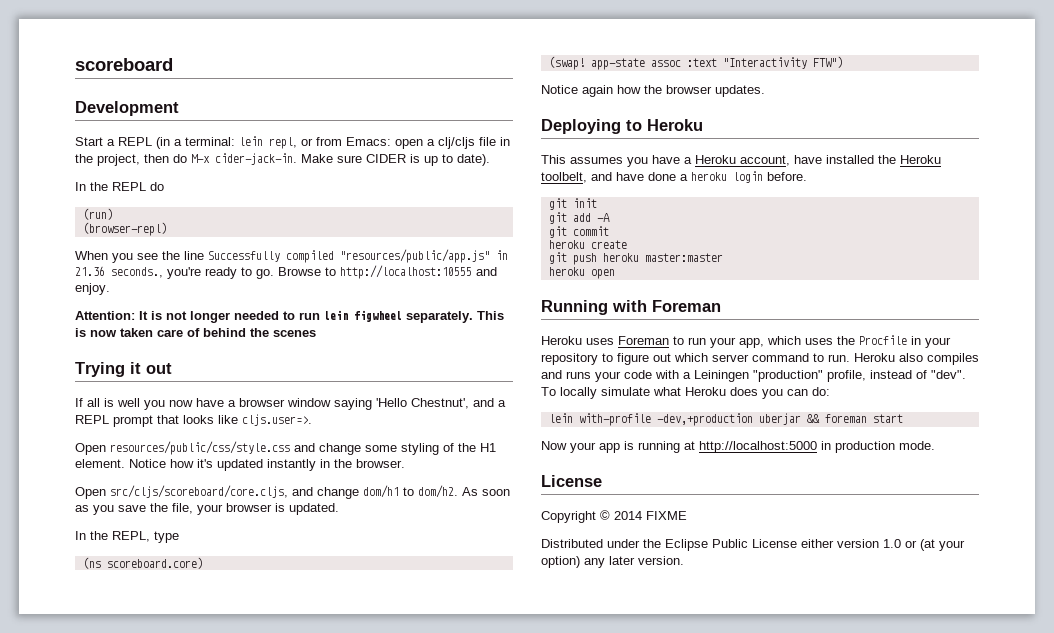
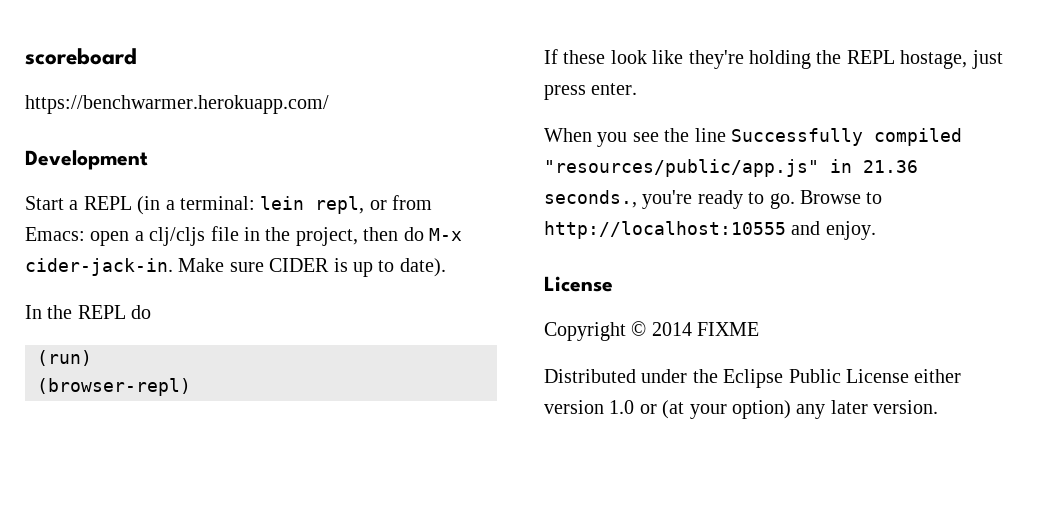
(173, 64) none -> [25,95,329,114] // https://benchwarmer.herokuapp.com/
(167, 229) none -> [544,49,1003,69] [544,83,638,100] // If these look like they're holding the REPL hostage, just press enter.
[75,310,504,323] [75,328,316,337] [75,362,172,377] [75,398,506,410] [75,414,312,427] [75,441,496,455] [75,459,405,471] [75,485,510,499] [75,503,339,515] [75,531,179,543] [82,557,203,569] [548,56,843,70] [541,85,765,97] [541,119,703,134] [541,155,941,167] [541,171,807,183] [548,198,597,210] [548,212,610,224] [548,226,609,238] [548,240,627,249] [548,252,723,265] [548,267,615,279] [541,300,721,315] [541,335,951,348] [541,353,979,365] [541,370,966,382] [541,387,830,399] [548,413,903,426] [541,441,935,453] // Attention: It is not longer needed to run lein figwheel separately. This is now taken care of behind the scenes // Trying it out // If all is well you now have a browser window saying 'Hello Chestnut', and a REPL prompt that looks like cljs.user=>. // Open resources/public/css/style.css and change some styling of the H1 element. Notice how it's updated instantly in the browser. // Open src/cljs/scoreboard/core.cljs, and change dom/h1 to dom/h2. As soon as you save the file, your browser is updated. // In the REPL, type // (ns scoreboard.core) // (swap! app-state assoc :text "Interactivity FTW") // Notice again how the browser updates. // Deploying to Heroku // This assumes you have a Heroku account, have installed the Heroku toolbelt, and have done a heroku login before. // git init // git add -A // git commit // heroku create // git push heroku master:master // heroku open // Running with Foreman // Heroku uses Foreman to run your app, which uses the Procfile in your repository to figure out which server command to run. Heroku also compiles and runs your code with a Leiningen "production" profile, instead of "dev". To locally simulate what Heroku does you can do: // lein with-profile -dev,+production uberjar && foreman start // Now your app is running at http://localhost:5000 in production mode. -> (876, 230) none

